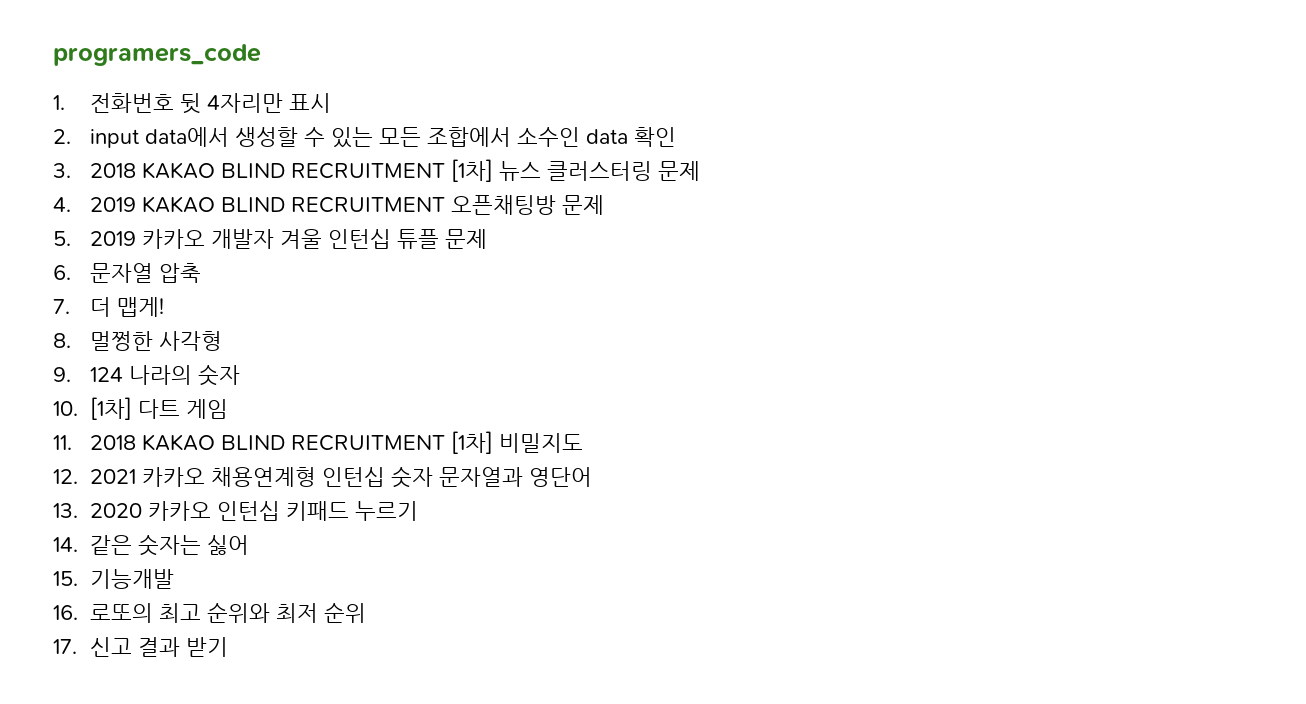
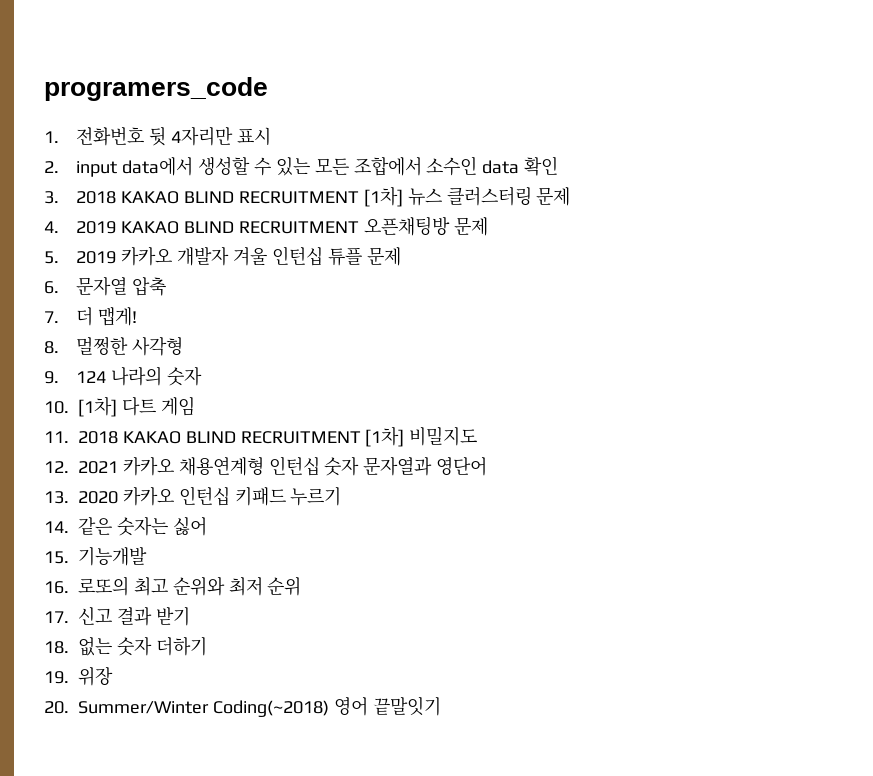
(228, 647) none -> [44,636,207,656] [44,667,113,686] [44,696,441,717] // 18. 없는 숫자 더하기 // 19. 위장 // 20. Summer/Winter Coding(~2018) 영어 끝말잇기

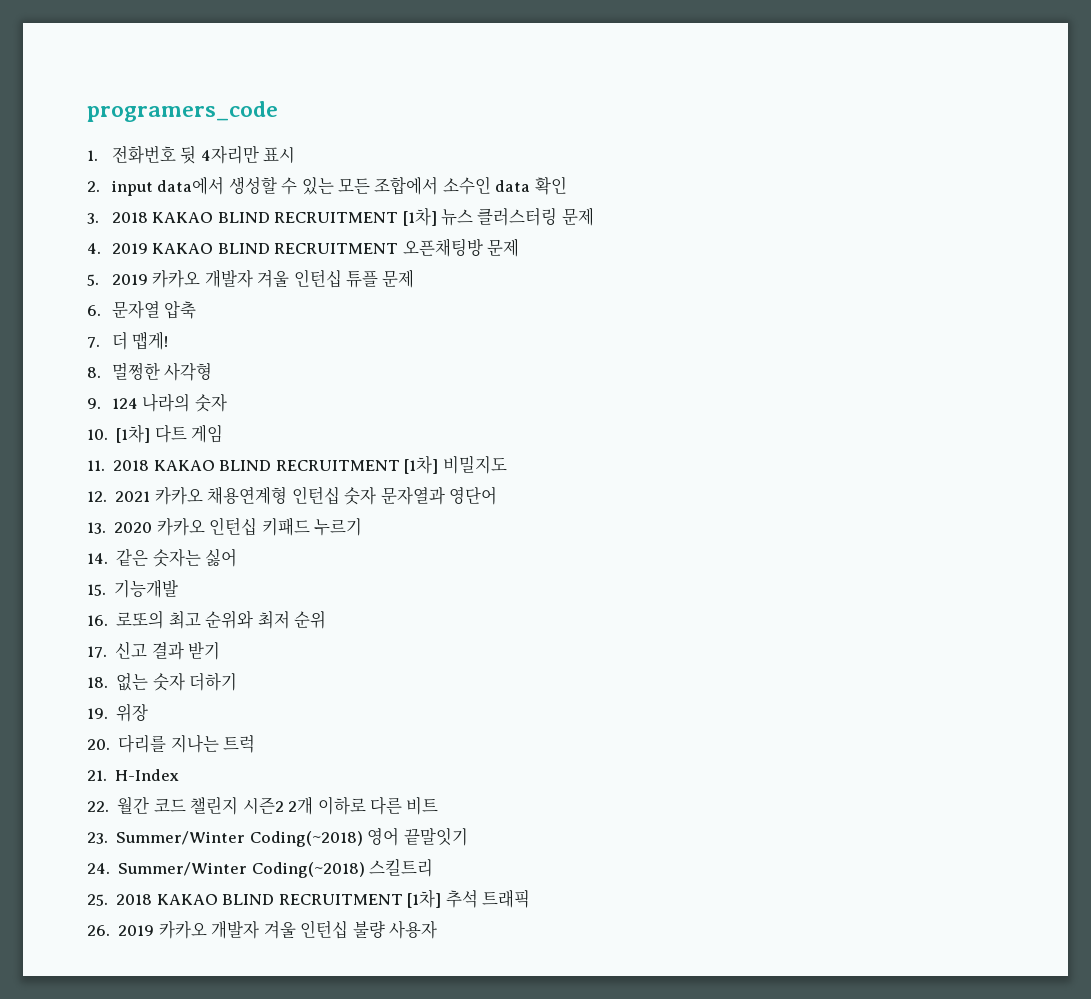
[78,696,441,717] Summer/Winter Coding(~2018) 영어 끝말잇기 -> [118,734,256,753] [87,769,180,781] [87,796,439,815] [87,827,468,847] [87,858,434,878] [87,889,530,908] [87,920,437,939] 다리를 지나는 트럭 // 21. H-Index // 22. 월간 코드 챌린지 시즌2 2개 이하로 다른 비트 // 23. Summer/Winter Coding(~2018) 영어 끝말잇기 // 24. Summer/Winter Coding(~2018) 스킬트리 // 25. 2018 KAKAO BLIND RECRUITMENT [1차] 추석 트래픽 // 26. 2019 카카오 개발자 겨울 인턴십 불량 사용자

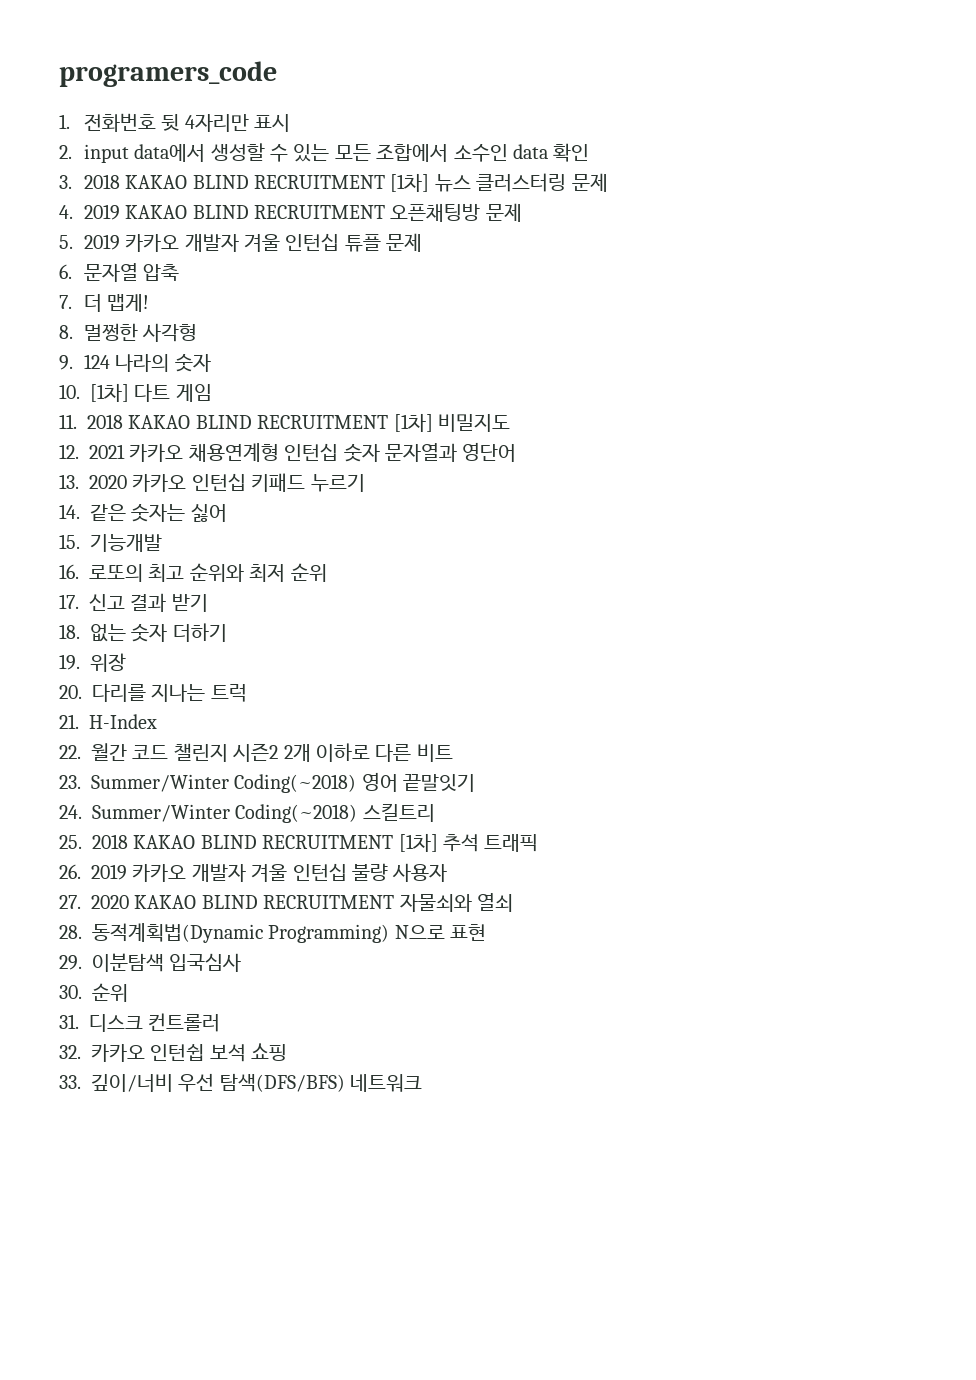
(437, 929) none -> [59,893,513,912] [59,923,487,943] [59,953,242,972] [59,983,128,1002] [59,1013,221,1032] [59,1043,288,1062] [59,1073,423,1092] // 27. 2020 KAKAO BLIND RECRUITMENT 자물쇠와 열쇠 // 28. 동적계획법(Dynamic Programming) N으로 표현 // 29. 이분탐색 입국심사 // 30. 순위 // 31. 디스크 컨트롤러 // 32. 카카오 인턴쉽 보석 쇼핑 // 33. 깊이/너비 우선 탐색(DFS/BFS) 네트워크

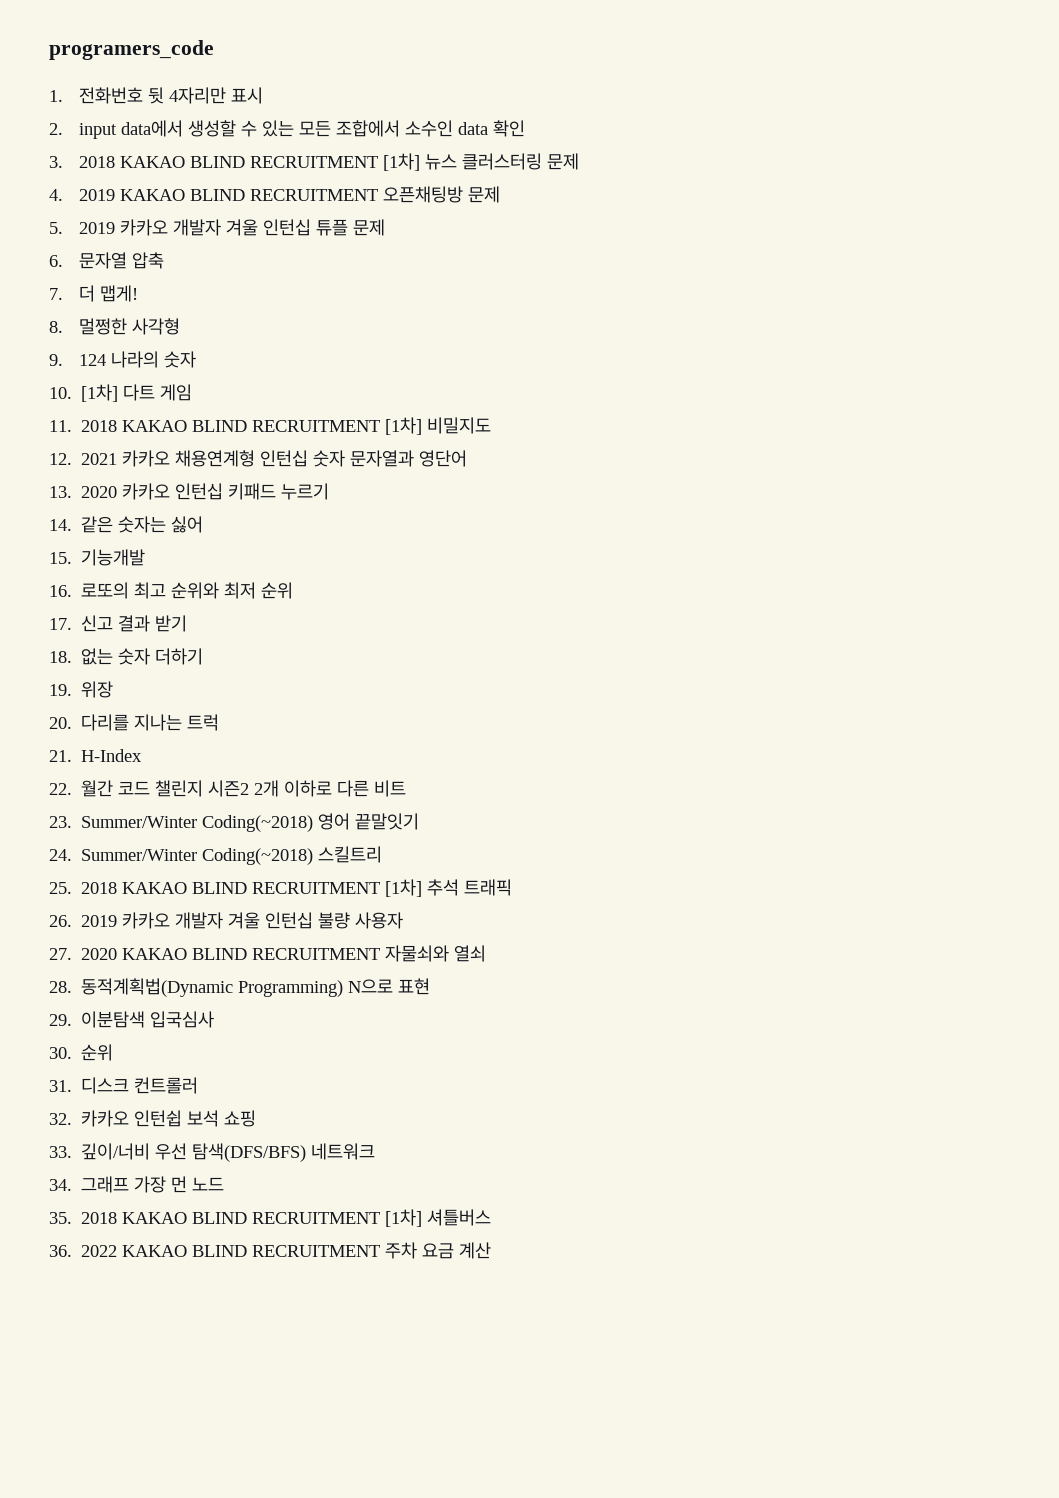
(423, 1083) none -> [49,1176,225,1193] [49,1209,492,1227] [49,1242,492,1259] // 34. 그래프 가장 먼 노드 // 35. 2018 KAKAO BLIND RECRUITMENT [1차] 셔틀버스 // 36. 2022 KAKAO BLIND RECRUITMENT 주차 요금 계산

